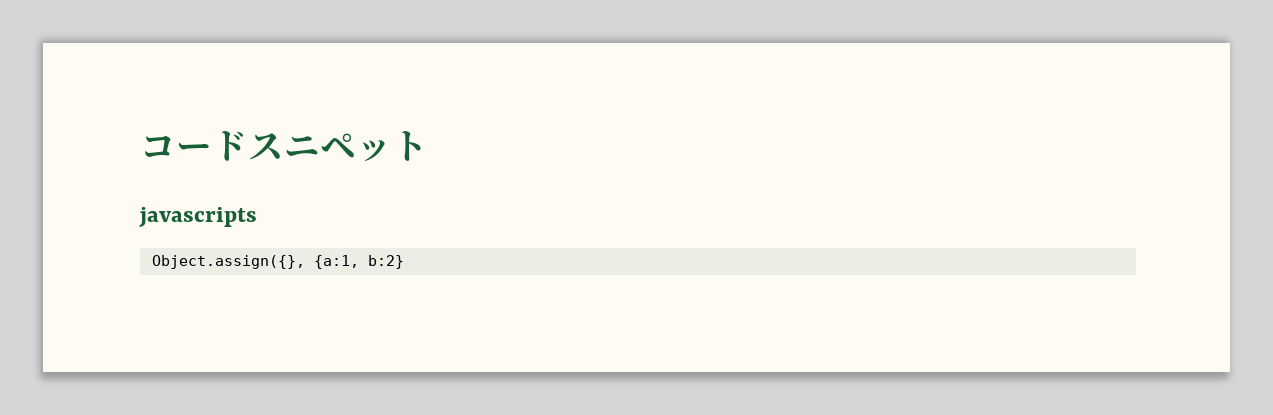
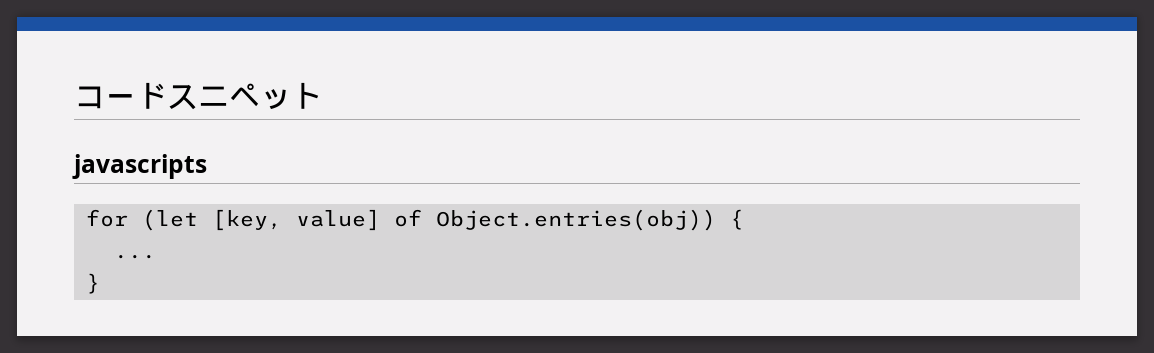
[151,255,404,269] Object.assign({}, {a:1, b:2} -> [85,209,744,231] [113,254,156,259] [85,273,100,294] for (let [key, value] of Object.entries(obj)) { // ... // }

